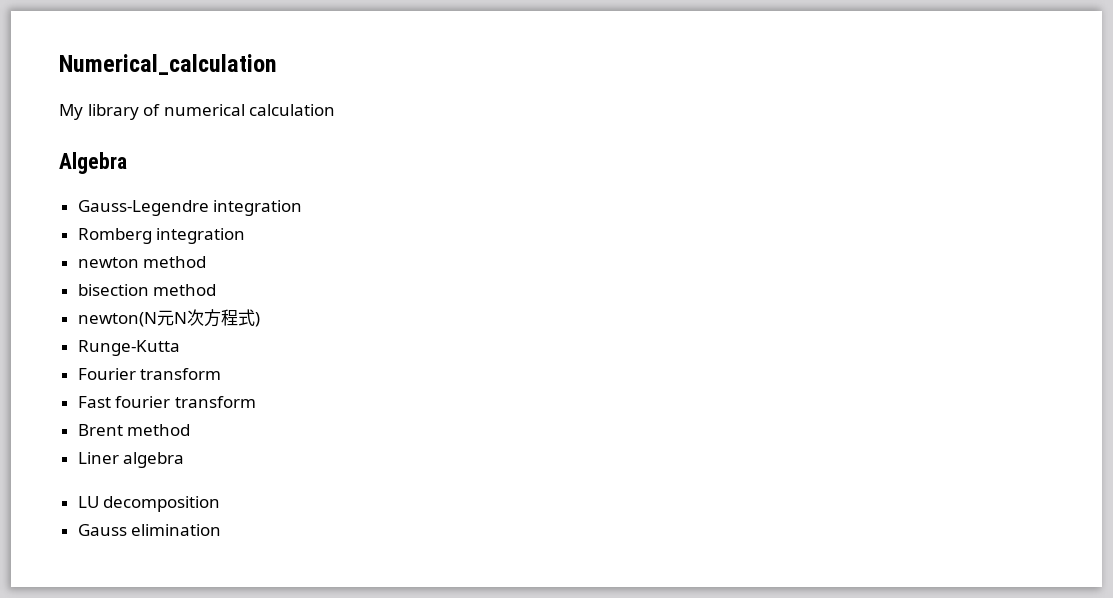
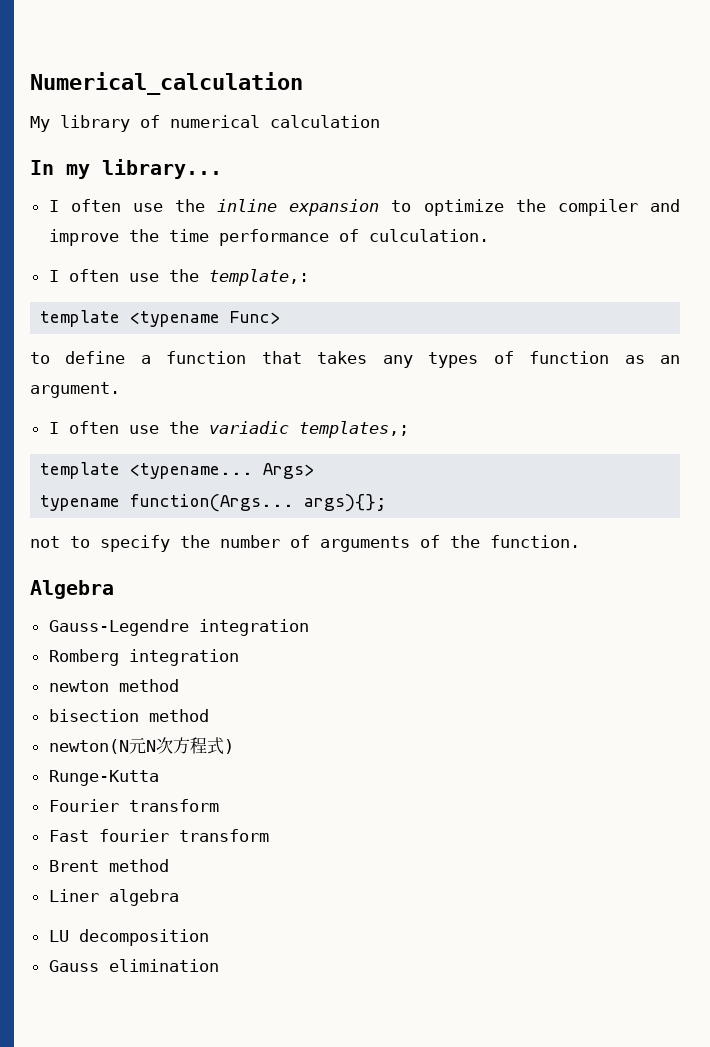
(336, 110) none -> [30,159,222,179] [48,199,680,216] [48,229,489,246] [48,269,309,286] [40,310,281,327] [30,351,680,368] [30,382,120,398] [48,421,409,438] [40,462,315,479] [40,494,387,512] [30,535,580,552] // In my library... // I often use the inline expansion to optimize the compiler and improve the time performance of culculation. // I often use the template,: // template <typename Func> // to define a function that takes any types of function as an argument. // I often use the variadic templates,; // template <typename... Args> // typename function(Args... args){}; // not to specify the number of arguments of the function.

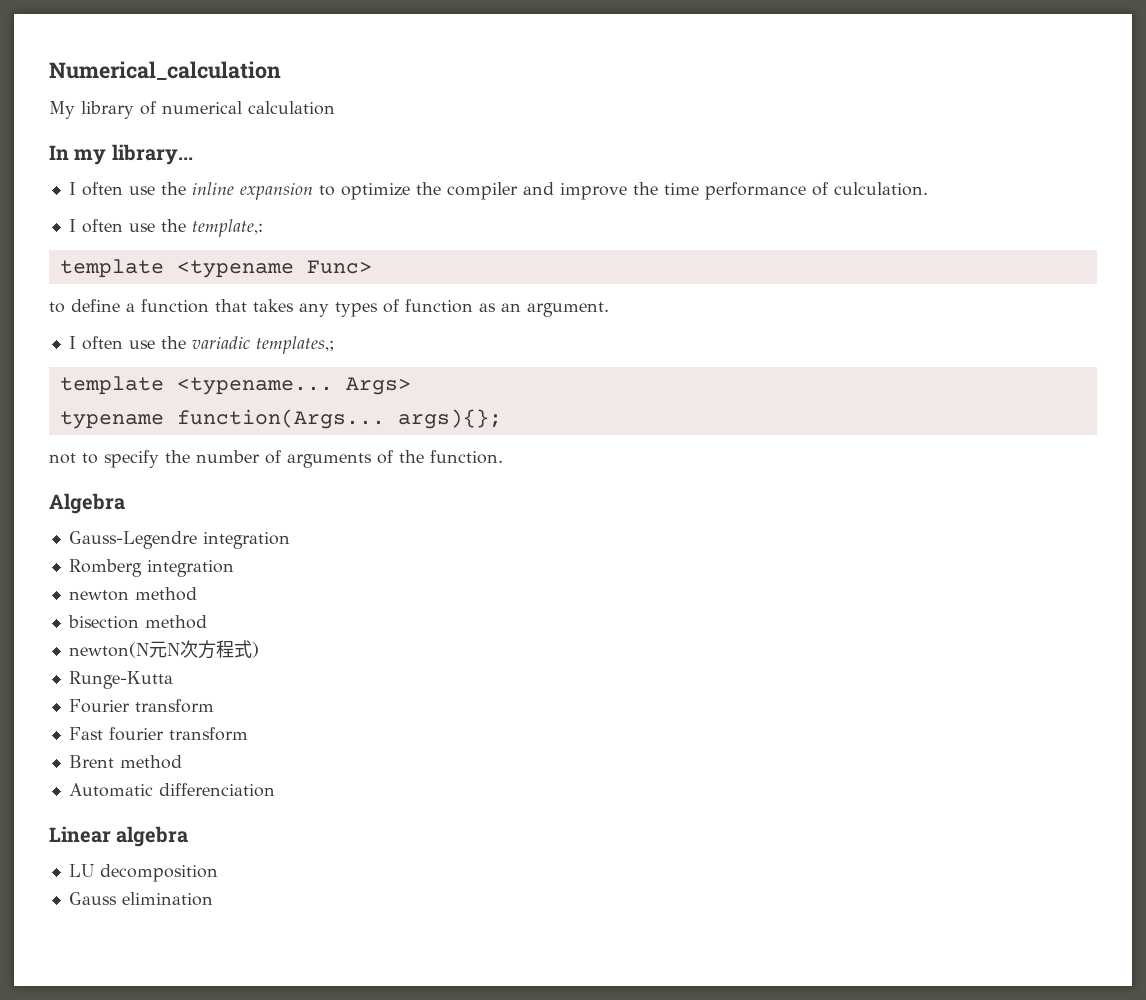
[48,889,99,902] Liner -> [68,783,275,797] [49,826,111,843] Automatic differenciation // Linear

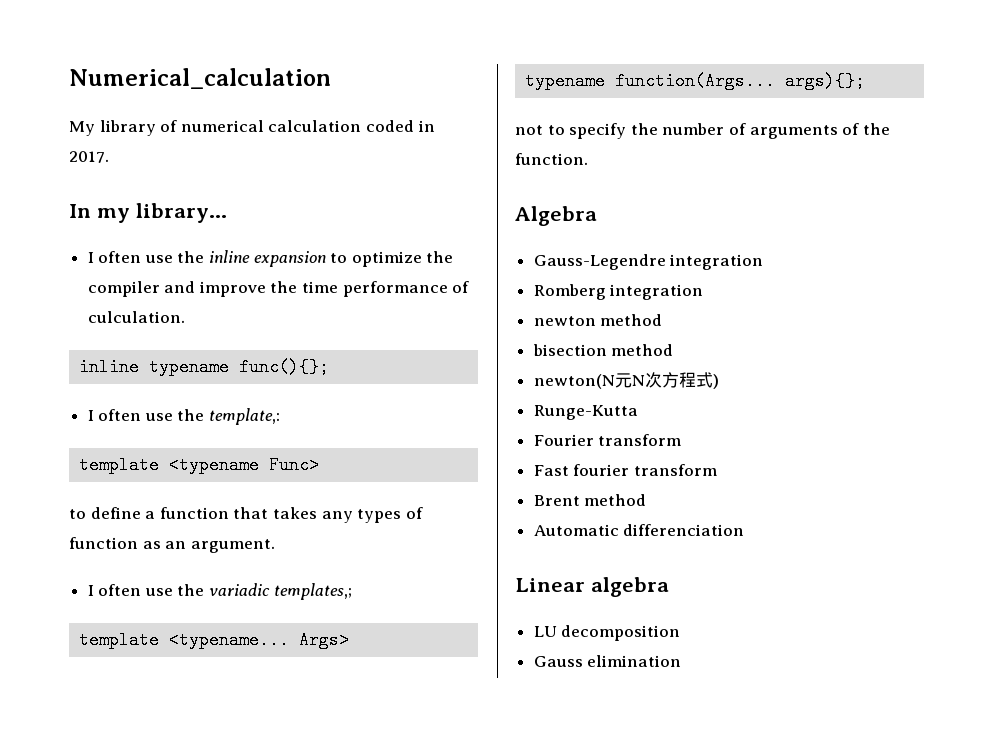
(335, 108) none -> [365,120,435,132] [69,151,109,163] coded in 2017.
(928, 189) none -> [79,358,330,376] // inline typename func(){};

